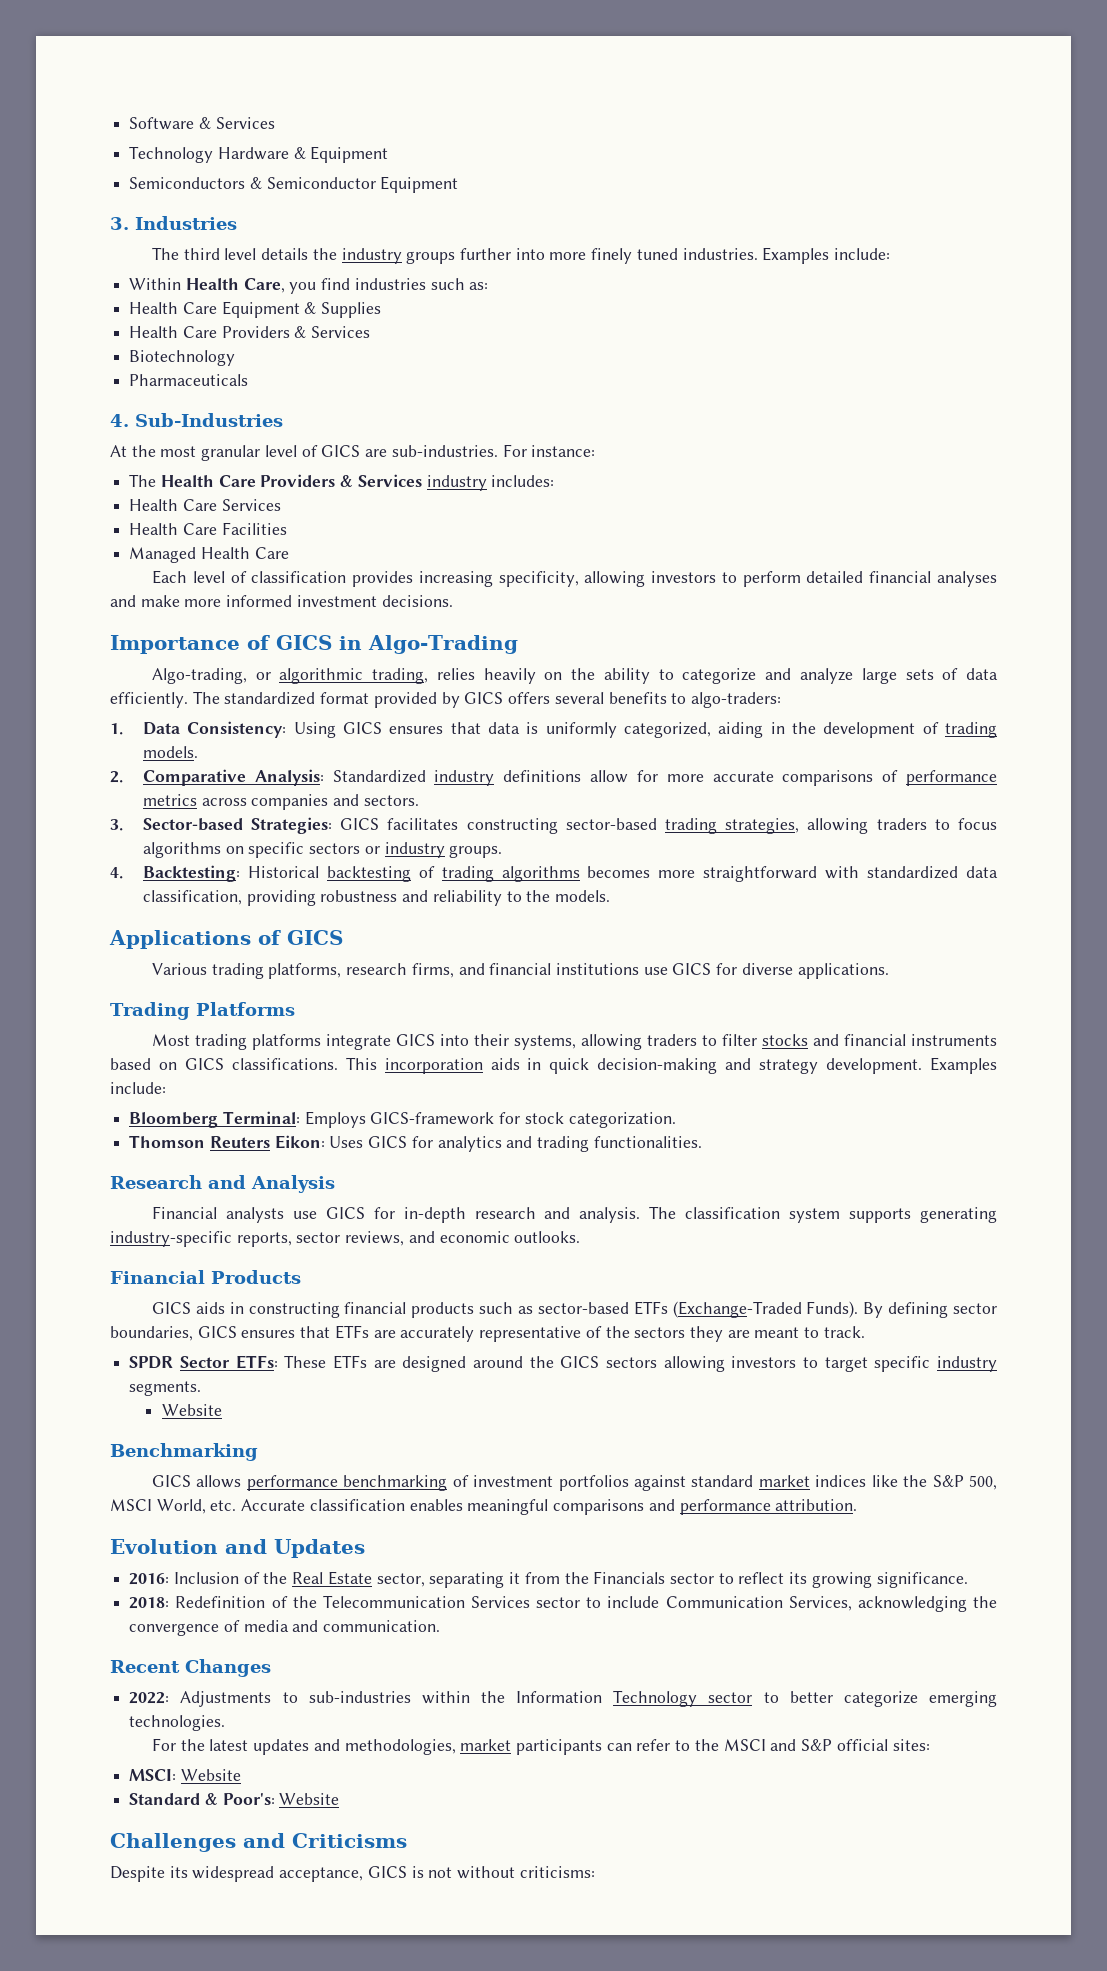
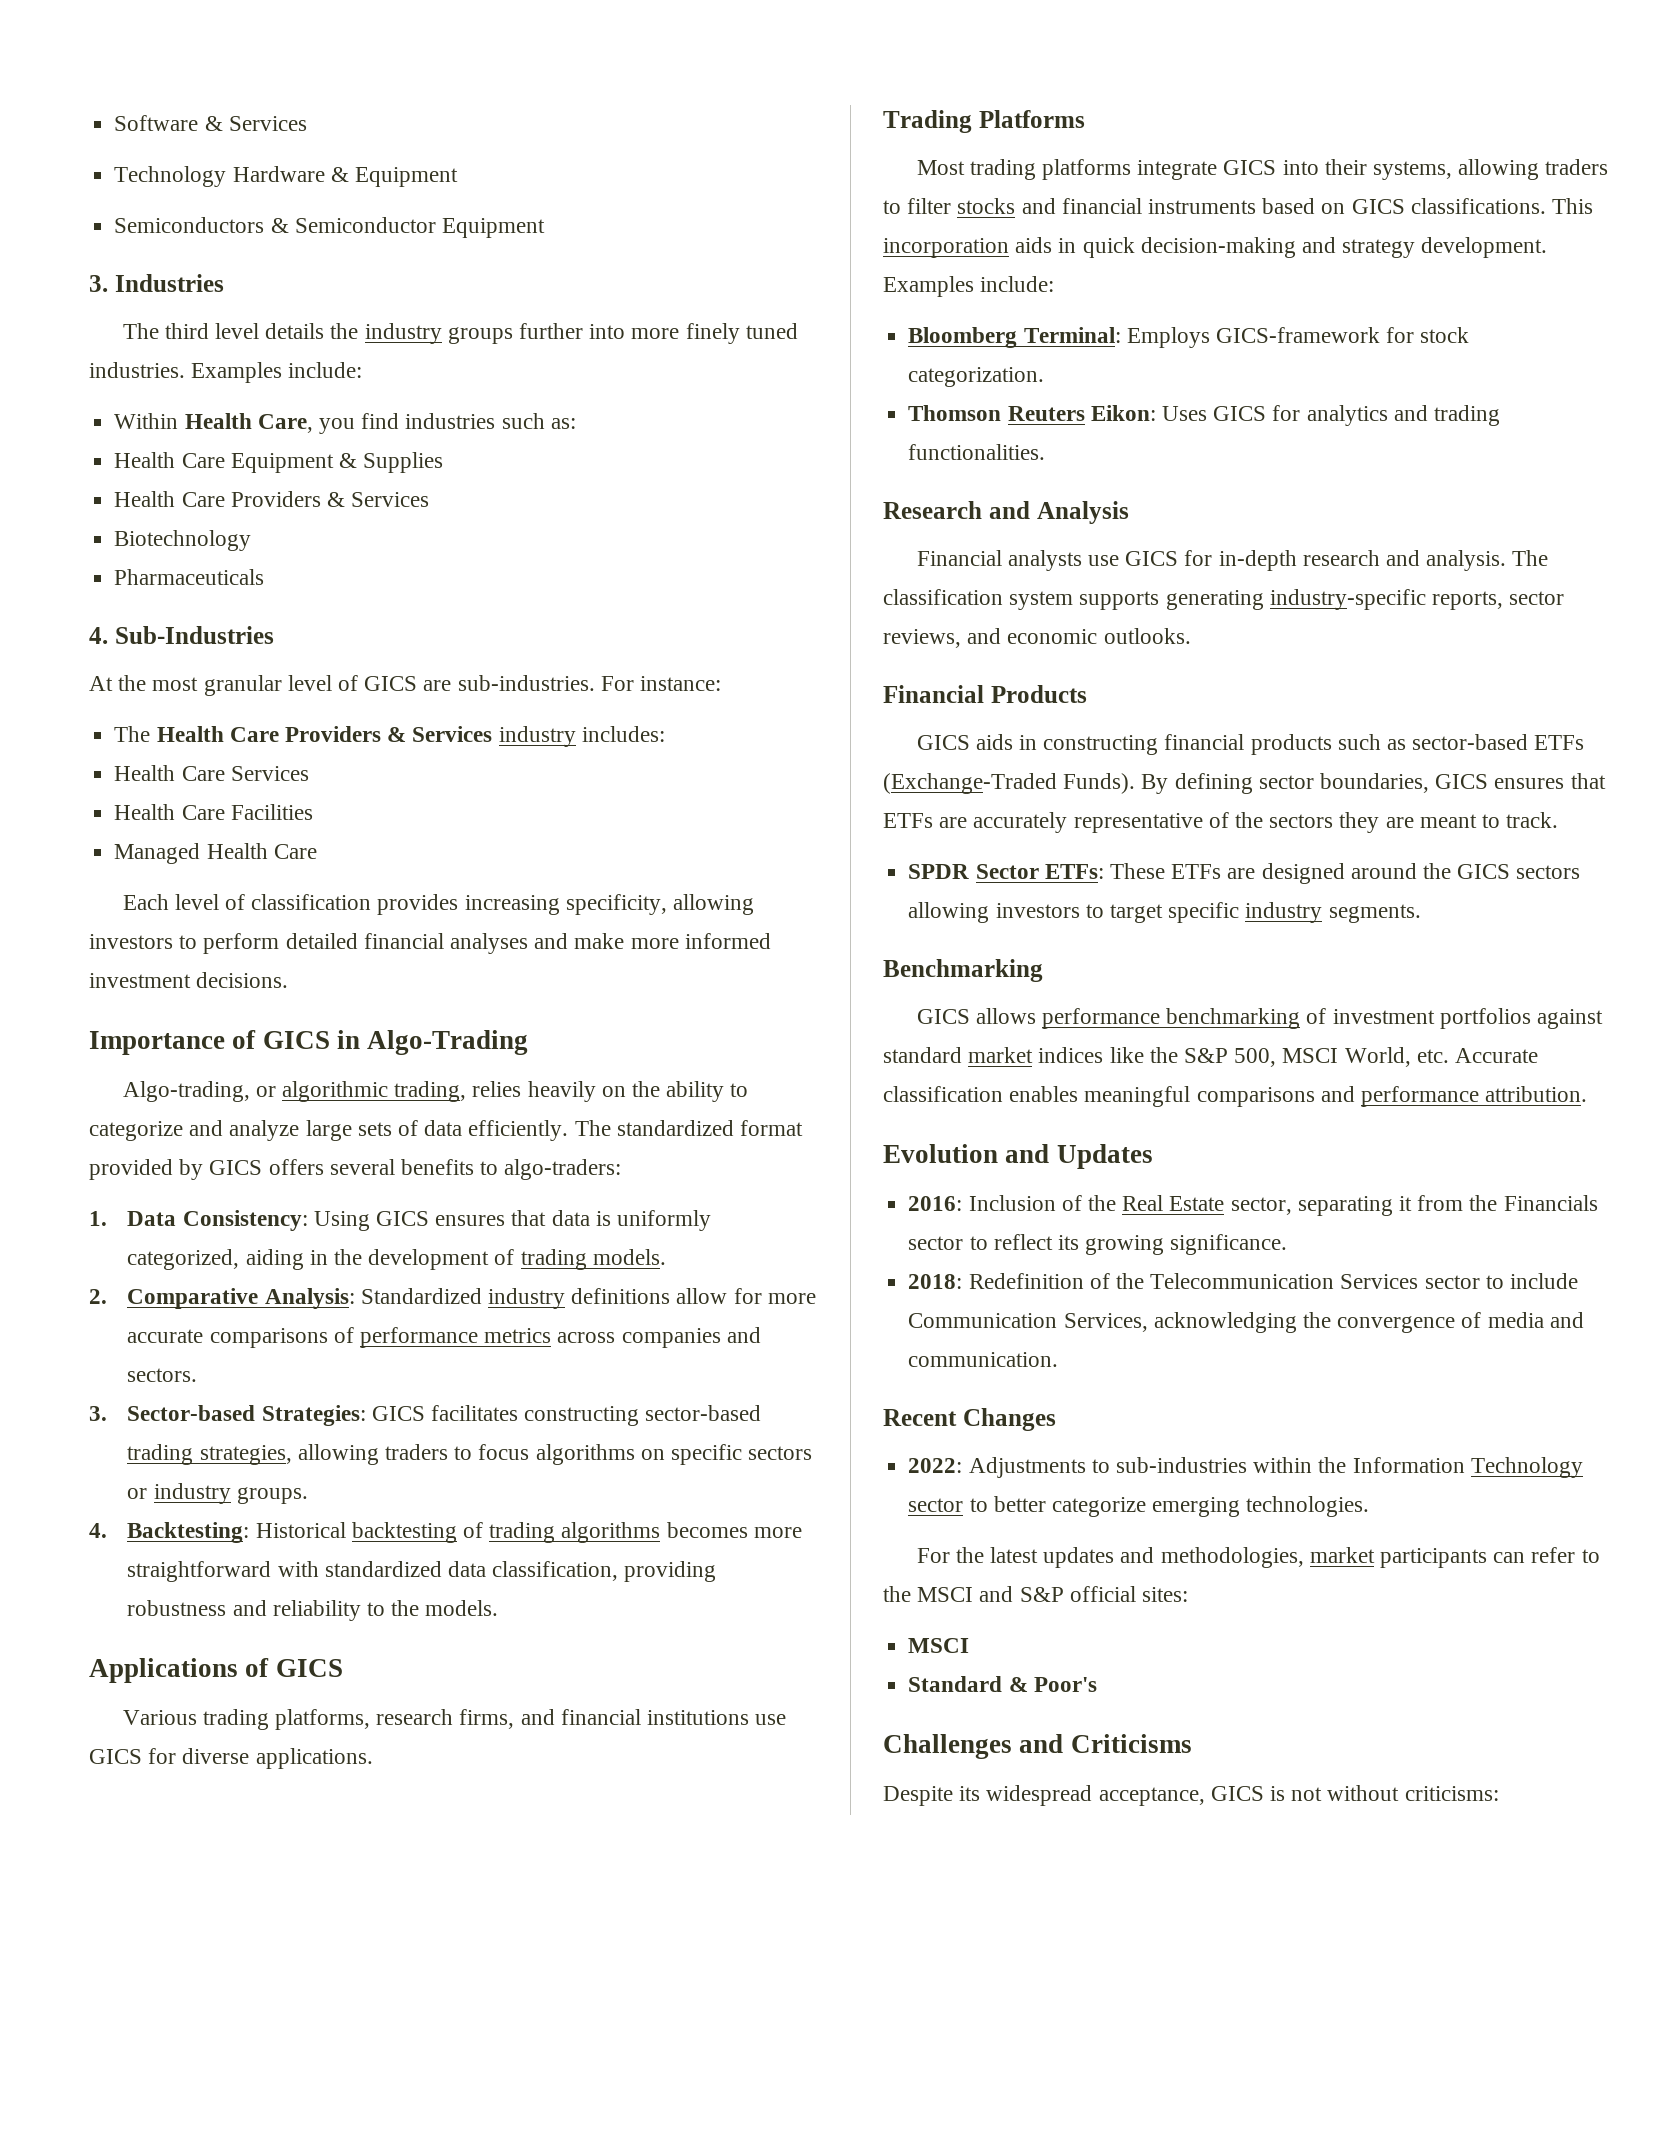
[162,1404,223,1416] // Website -> (1421, 913) none
[129,1769,241,1781] MSCI: Website -> [908,1638,970,1653] MSCI
[222,1793,340,1805] Poor's: Website -> [1033,1677,1097,1692] Poor's

